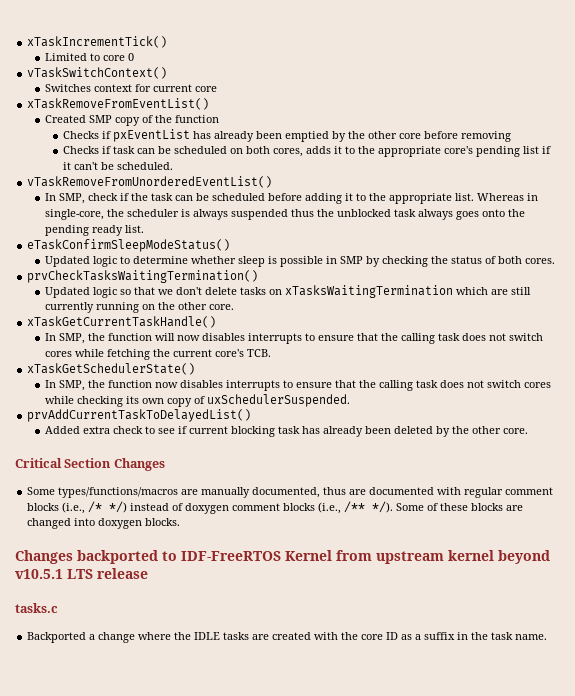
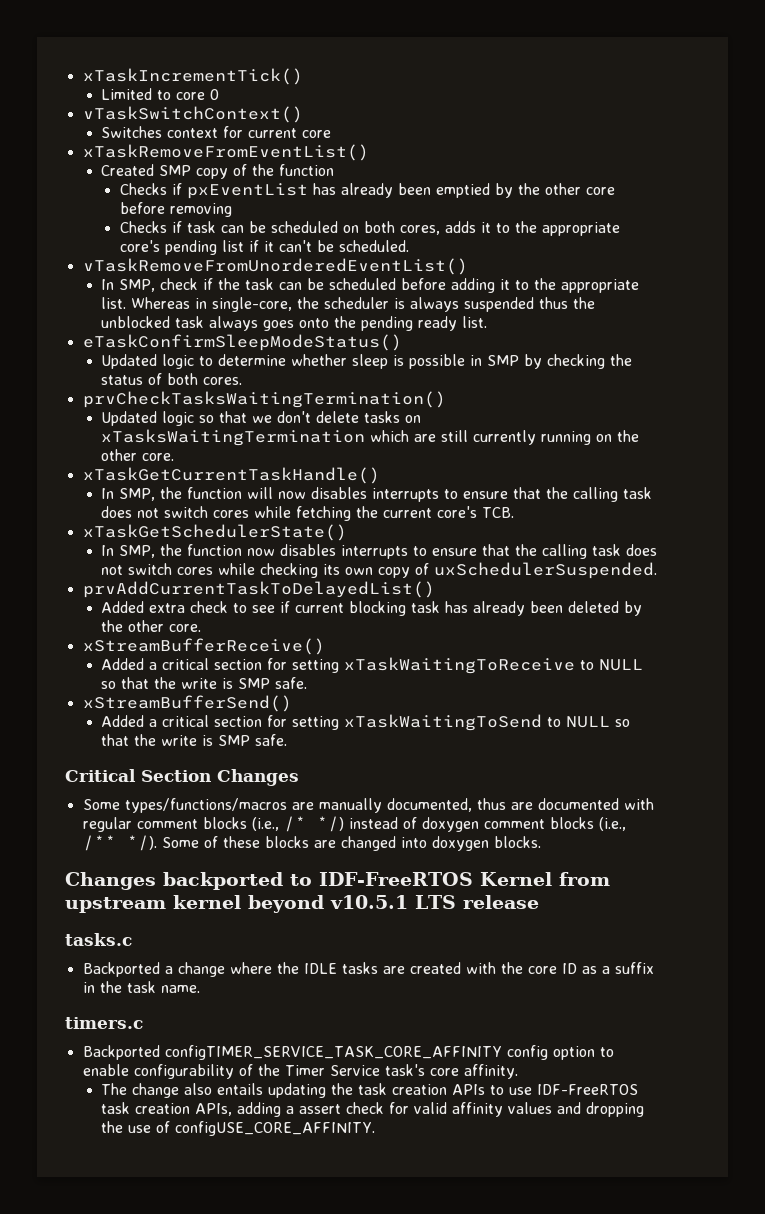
(529, 431) none -> [82,638,325,655] [101,657,644,674] [101,677,308,689] [82,695,292,712] [101,714,631,731] [101,734,288,746] // xStreamBufferReceive() // Added a critical section for setting xTaskWaitingToReceive to NULL so that the write is SMP safe. // xStreamBufferSend() // Added a critical section for setting xTaskWaitingToSend to NULL so that the write is SMP safe.
(548, 637) none -> [65,1017,143,1029] [82,1045,614,1060] [82,1064,518,1079] [101,1083,639,1098] [101,1102,645,1117] [101,1121,376,1136] // timers.c // Backported configTIMER_SERVICE_TASK_CORE_AFFINITY config option to enable configurability of the Timer Service task's core affinity. // The change also entails updating the task creation APIs to use IDF-FreeRTOS task creation APIs, adding a assert check for valid affinity values and dropping the use of configUSE_CORE_AFFINITY.

